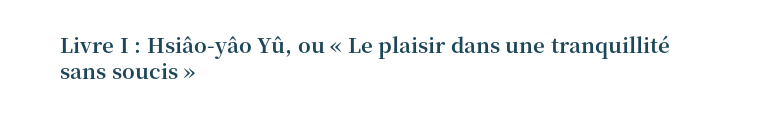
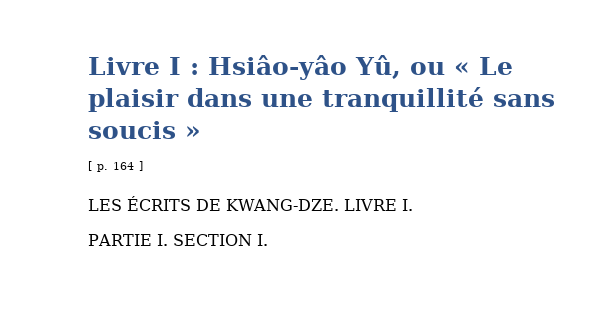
(196, 73) none -> [88,161,143,172] [88,196,413,211] [88,234,268,246] // [ p. 164 ] // LES ÉCRITS DE KWANG-DZE. LIVRE I. // PARTIE I. SECTION I.

